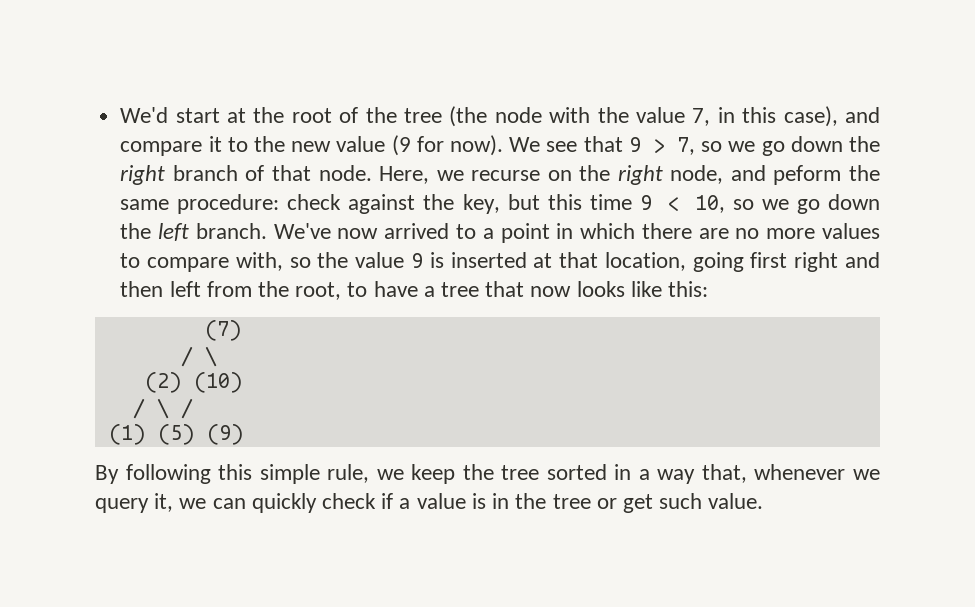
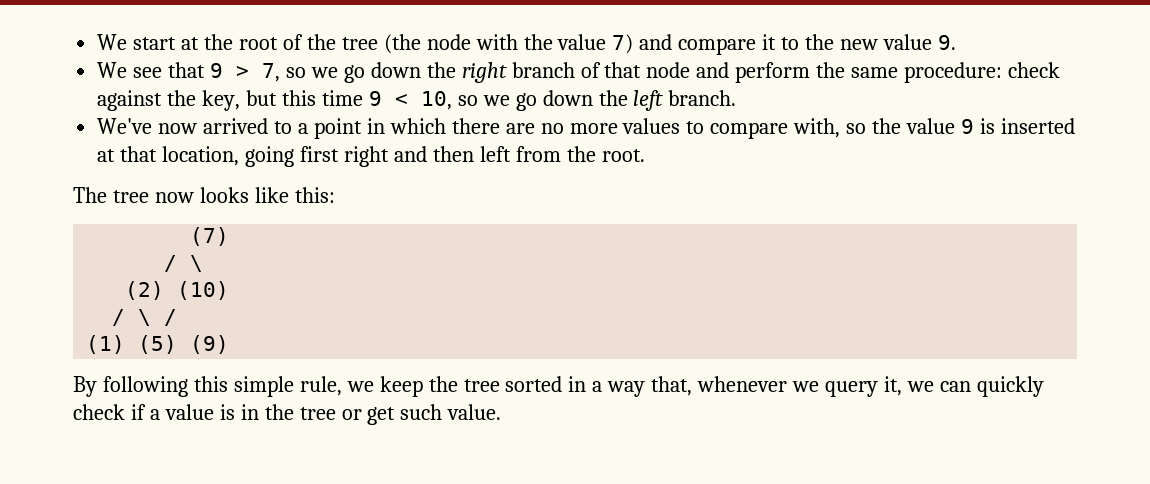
[120,107,169,123] We'd -> [97,34,128,50] We
[692,106,838,127] 7, in this case), -> [612,34,634,54] 7)
[391,135,504,156] (9 for now). -> [937,35,956,50] 9. //
[318,165,842,185] node. Here, we recurse on the right node, and peform -> [646,62,811,83] node and perform
(267, 231) none -> (737, 98) //
[295,281,525,300] root, to have a tree that -> [601,149,645,162] [73,187,149,203] root. // The tree

